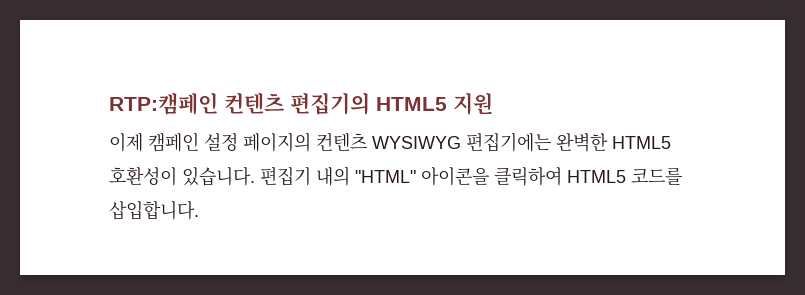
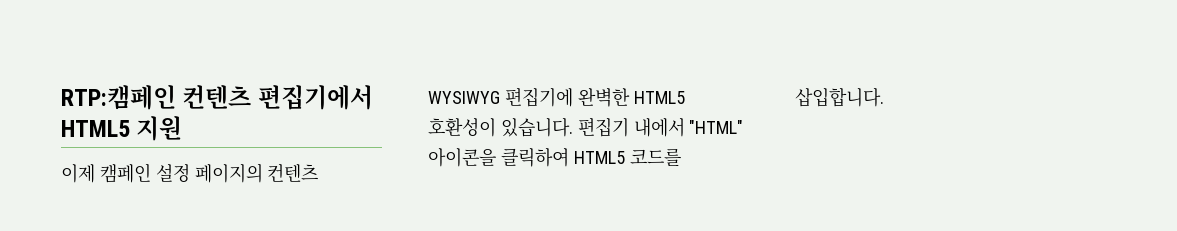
[290,92,370,115] 편집기의 -> [257,85,373,110] 편집기에서
[466,132,551,152] 편집기에는 -> [504,87,573,107] 편집기에
[316,166,350,186] 내의 -> [633,118,685,137] 내에서

